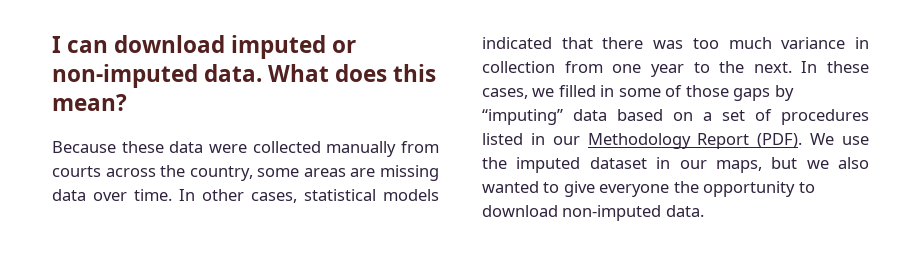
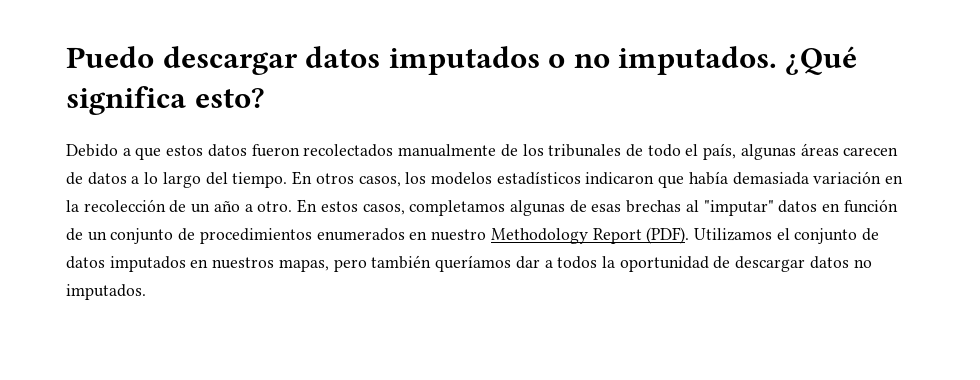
[52,35,357,59] [52,64,437,88] [52,94,127,111] [52,141,439,157] [52,165,439,181] [52,189,439,203] [482,37,869,49] [482,61,869,77] [482,85,794,101] [482,109,869,125] [482,133,869,149] [482,157,869,173] [482,181,815,197] [482,205,704,221] I can download imputed or non-imputed data. What does this mean? // Because these data were collected manually from courts across the country, some areas are missing data over time. In other cases, statistical models indicated that there was too much variance in collection from one year to the next. In these cases, we filled in some of those gaps by “imputing” data based on a set of procedures listed in our Methodology Report (PDF). We use the imputed dataset in our maps, but we also wanted to give everyone the opportunity to download non-imputed data. -> [66,46,857,75] [66,86,265,115] [66,143,899,160] [66,171,904,188] [66,199,898,216] [66,227,880,244] [66,255,872,272] [66,284,146,300] Puedo descargar datos imputados o no imputados. ¿Qué significa esto? // Debido a que estos datos fueron recolectados manualmente de los tribunales de todo el país, algunas áreas carecen de datos a lo largo del tiempo. En otros casos, los modelos estadísticos indicaron que había demasiada variación en la recolección de un año a otro. En estos casos, completamos algunas de esas brechas al "imputar" datos en función de un conjunto de procedimientos enumerados en nuestro Methodology Report (PDF). Utilizamos el conjunto de datos imputados en nuestros mapas, pero también queríamos dar a todos la oportunidad de descargar datos no imputados.

